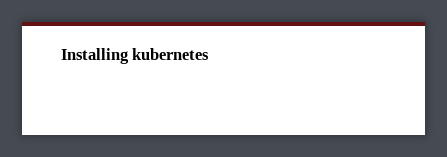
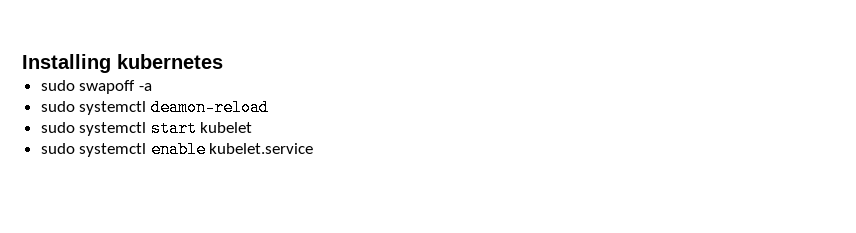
(210, 54) none -> [40,80,152,94] [40,99,269,116] [40,120,253,137] [40,141,314,158] // sudo swapoff -a // sudo systemctl deamon-reload // sudo systemctl start kubelet // sudo systemctl enable kubelet.service

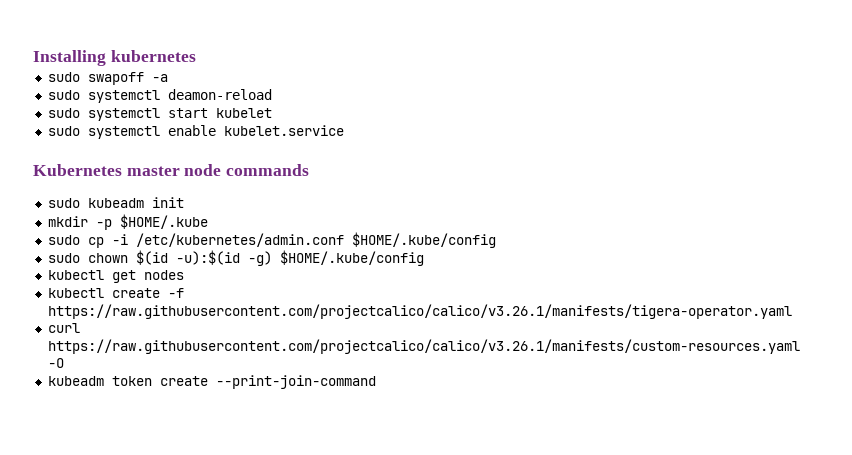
(314, 148) none -> [33,164,310,176] [47,197,184,208] [47,214,208,230] [47,232,496,248] [47,250,424,266] [47,270,184,283] [47,288,184,298] [47,304,792,319] [47,323,80,333] [47,339,800,354] [47,358,64,368] [47,375,376,389] // Kubernetes master node commands // sudo kubeadm init // mkdir -p $HOME/.kube // sudo cp -i /etc/kubernetes/admin.conf $HOME/.kube/config // sudo chown $(id -u):$(id -g) $HOME/.kube/config // kubectl get nodes // kubectl create -f https://raw.githubusercontent.com/projectcalico/calico/v3.26.1/manifests/tigera-operator.yaml // curl https://raw.githubusercontent.com/projectcalico/calico/v3.26.1/manifests/custom-resources.yaml -O // kubeadm token create --print-join-command

